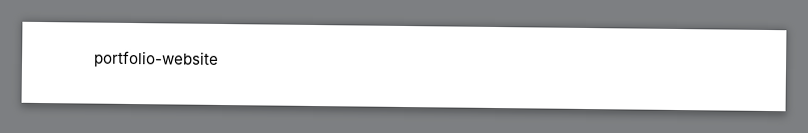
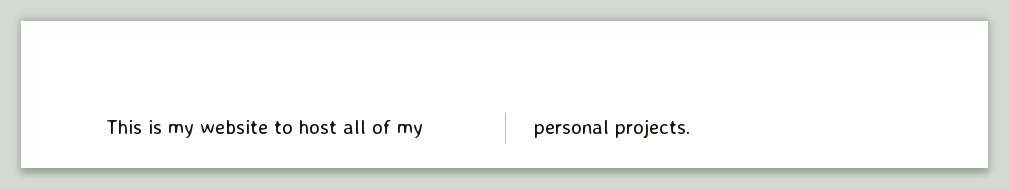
[93,50,219,68] portfolio-website -> [106,119,690,138] This is my website to host all of my personal projects.

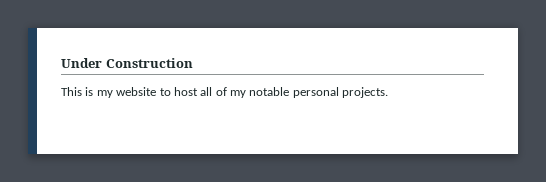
(106, 127) none -> [61,58,193,68] Under Construction //
(423, 131) none -> [249,87,290,96] notable

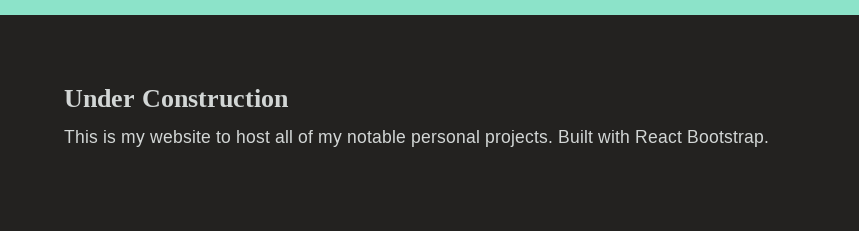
(389, 92) none -> [558,130,769,147] Built with React Bootstrap.

